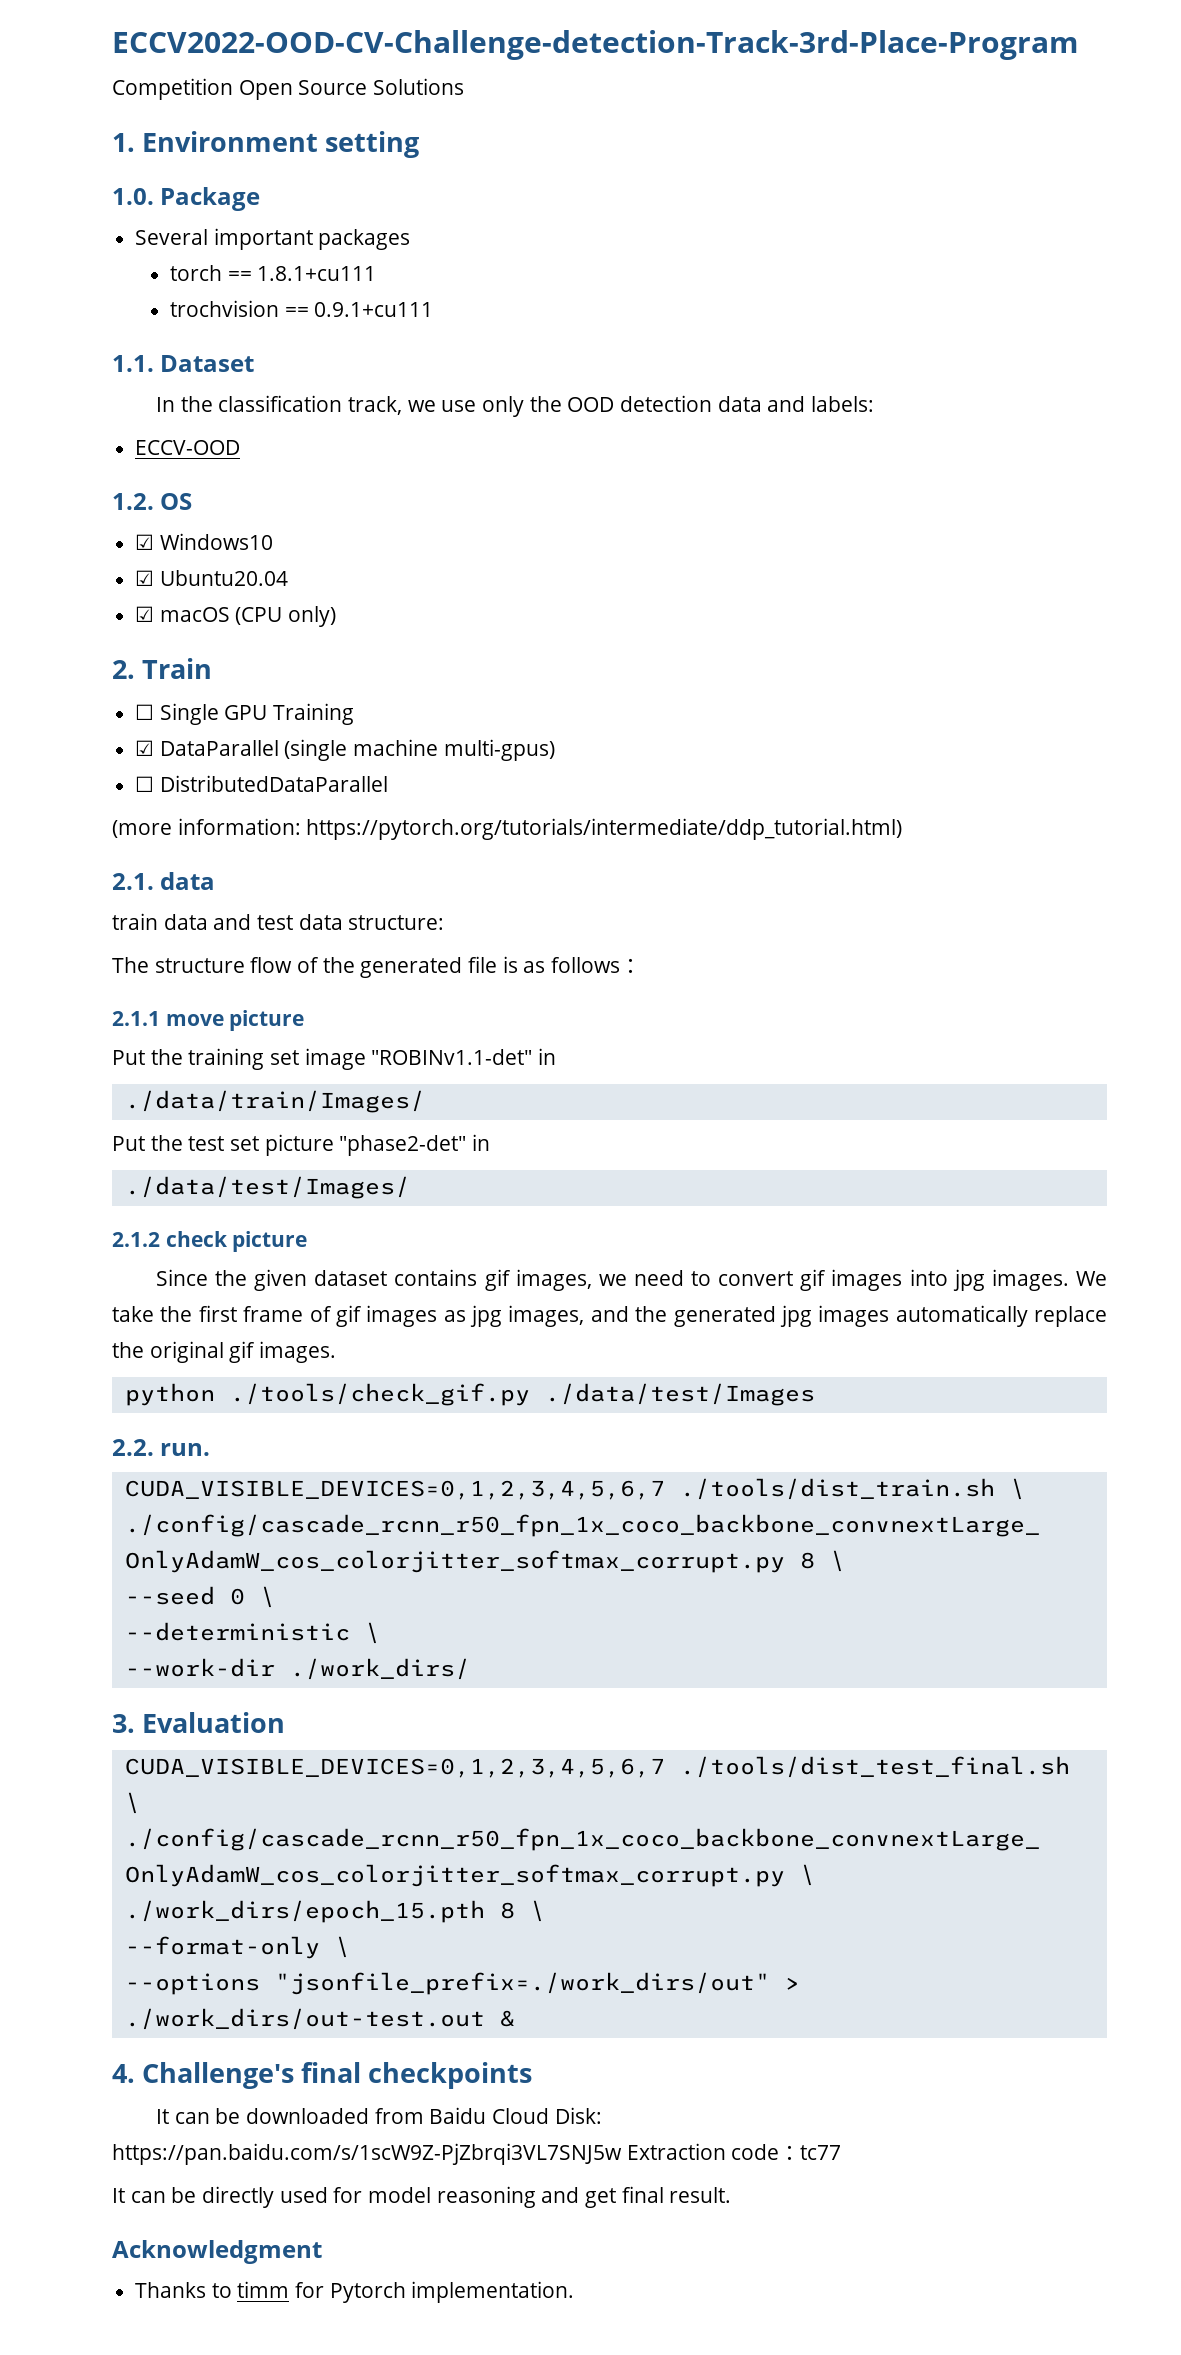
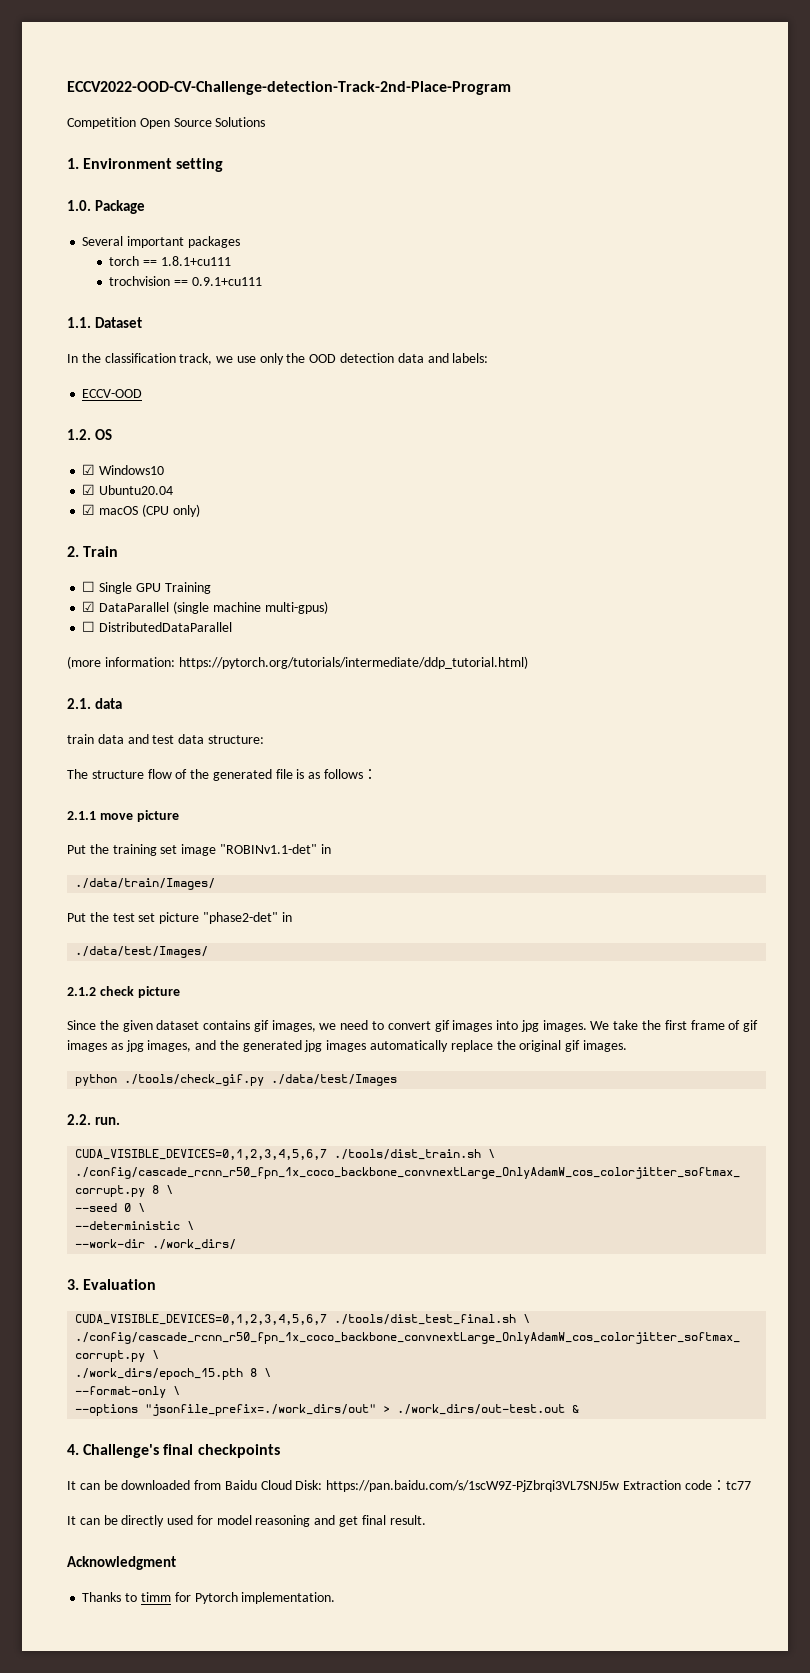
[112,30,1078,60] ECCV2022-OOD-CV-Challenge-detection-Track-3rd-Place-Program -> [67,81,511,95] ECCV2022-OOD-CV-Challenge-detection-Track-2nd-Place-Program

